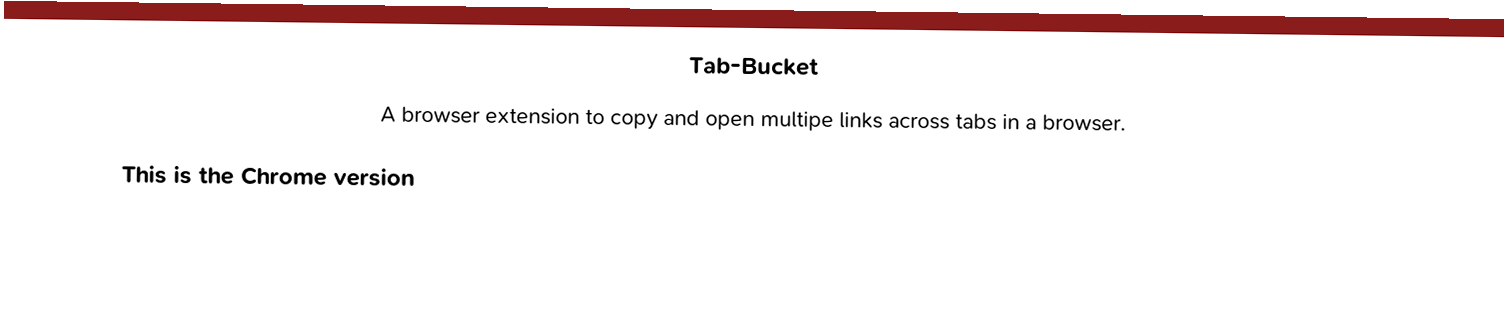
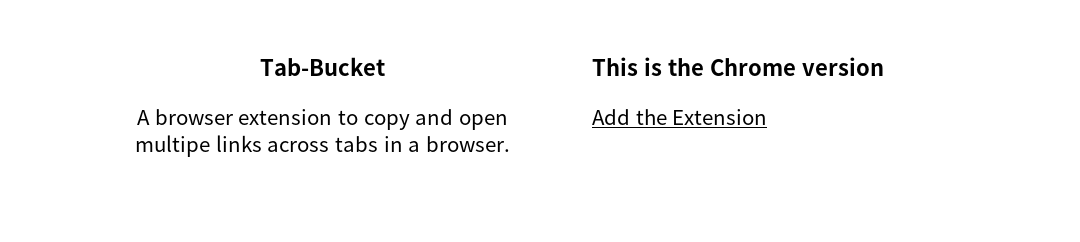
(415, 177) none -> [592,109,768,125] // Add the Extension

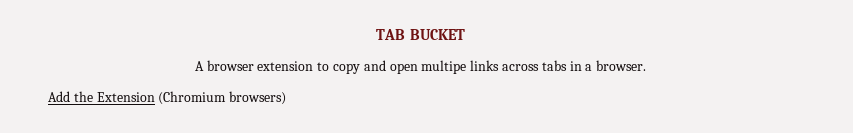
[260,57,385,76] Tab-Bucket -> [376,29,465,40] TAB BUCKET
[592,57,884,76] // This is the Chrome version -> (647, 65) none
(768, 117) none -> [158,91,287,105] (Chromium browsers)

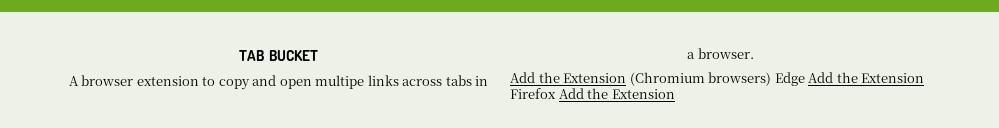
(287, 98) none -> [774,72,925,86] [510,88,675,99] Edge Add the Extension Firefox Add the Extension

